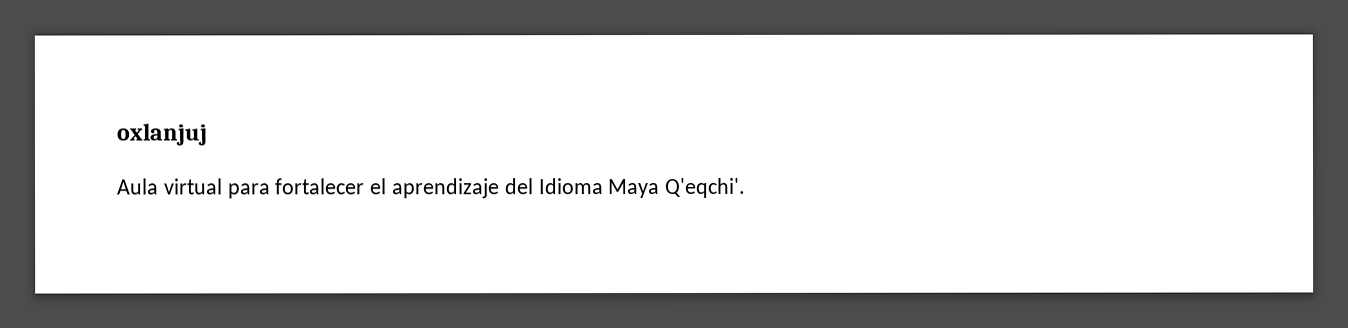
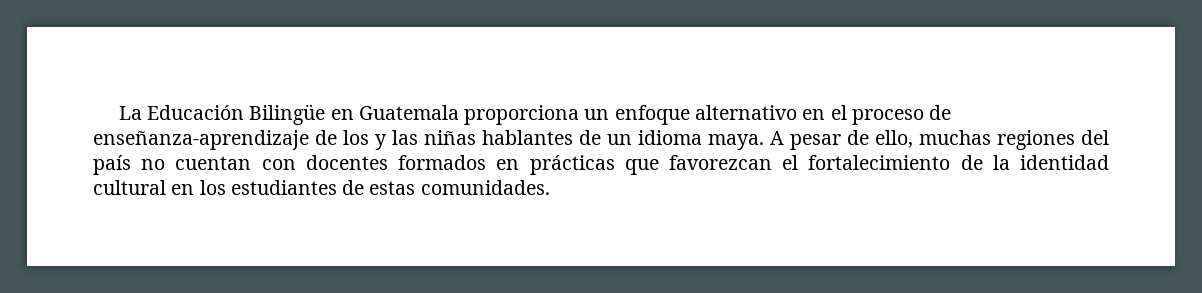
[116,123,207,146] [117,177,747,199] oxlanjuj // Aula virtual para fortalecer el aprendizaje del Idioma Maya Q'eqchi'. -> [118,104,952,125] [93,130,1109,150] [93,155,1109,175] [93,180,550,195] La Educación Bilingüe en Guatemala proporciona un enfoque alternativo en el proceso de enseñanza-aprendizaje de los y las niñas hablantes de un idioma maya. A pesar de ello, muchas regiones del país no cuentan con docentes formados en prácticas que favorezcan el fortalecimiento de la identidad cultural en los estudiantes de estas comunidades.

